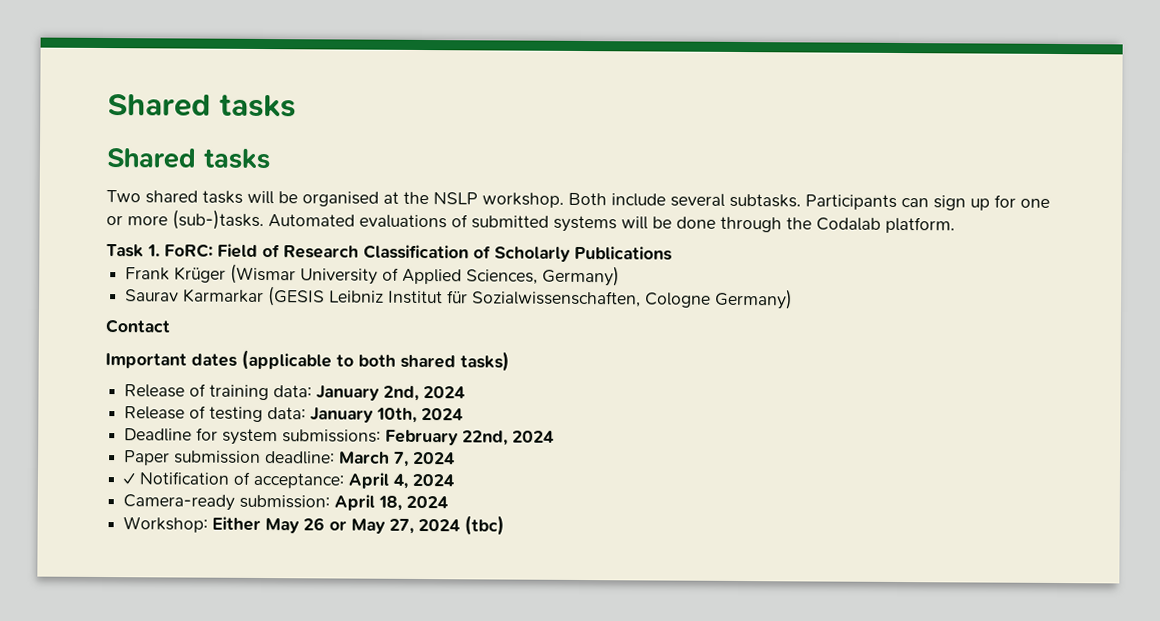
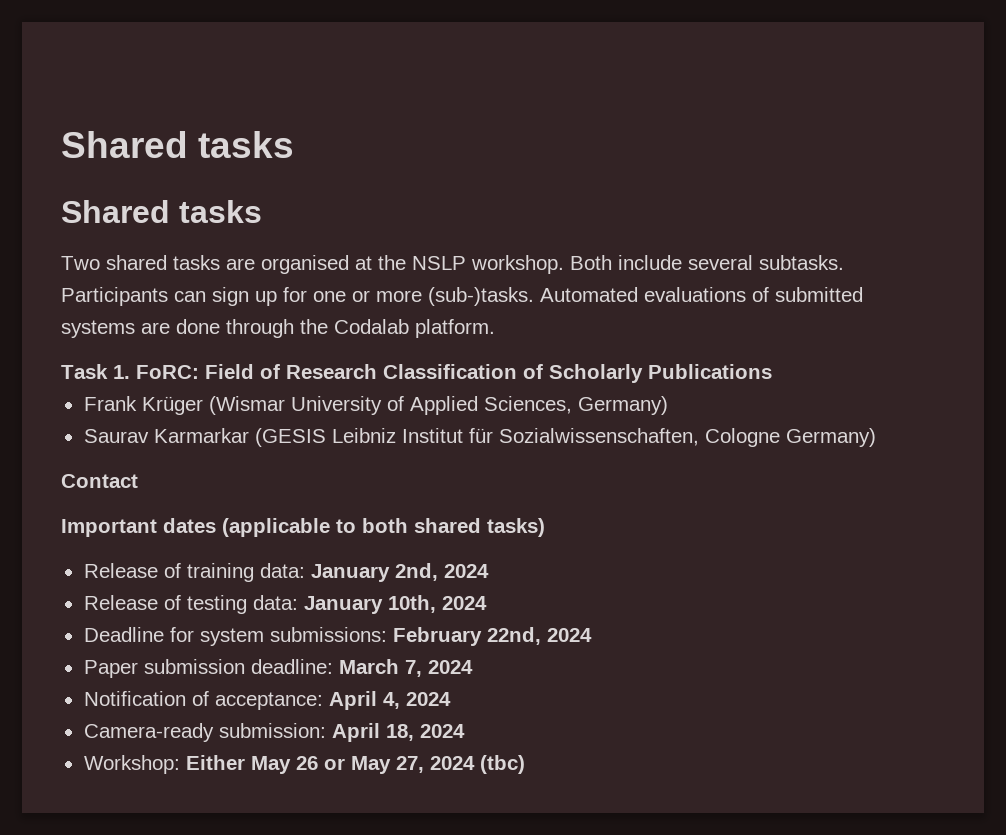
[247,190,298,205] will be -> [226,258,255,270] are
[621,216,672,230] will be -> [141,322,170,334] are
[123,473,136,485] ✓ -> (473, 667) none

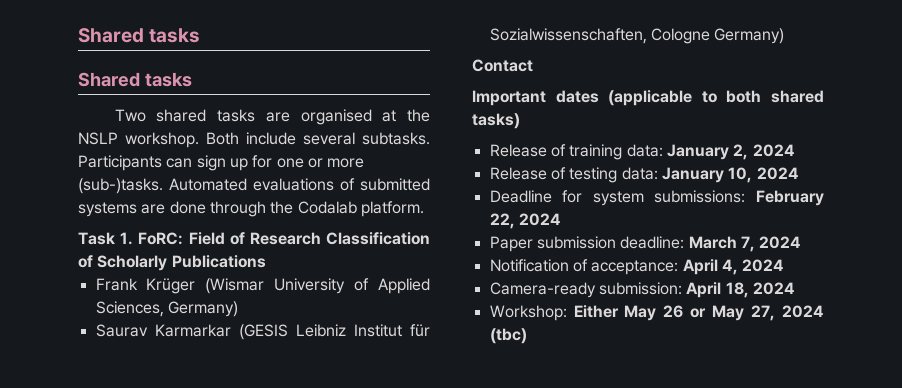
[394,563,438,581] 2nd, -> [733,144,749,160] 2,
[387,595,436,613] 10th, -> [728,167,753,183] 10,
[486,627,541,645] 22nd, -> [489,213,515,229] 22,

